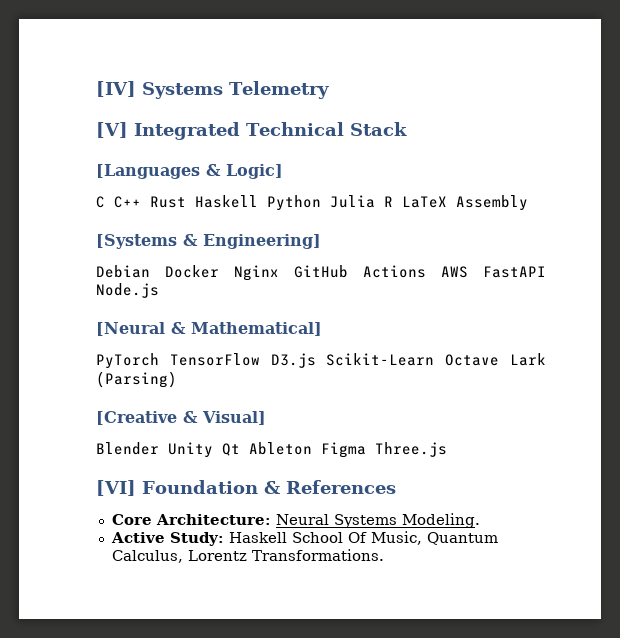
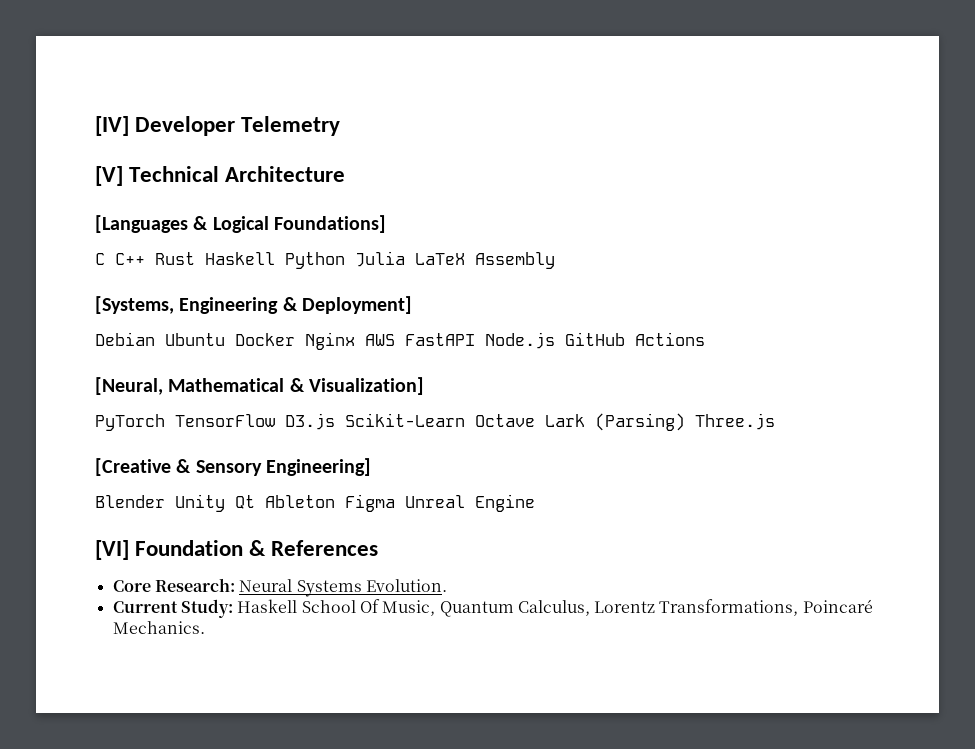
[142,82,223,99] Systems -> [135,116,236,136] Developer
[134,122,407,140] Integrated Technical Stack -> [129,166,346,182] Technical Architecture
[226,164,283,179] Logic] -> [212,215,387,233] Logical Foundations]
[384,196,393,207] R -> (405, 259) none
[96,234,321,249] [Systems & Engineering] -> [95,296,413,314] [Systems, Engineering & Deployment]
(150, 271) none -> [165,333,225,346] Ubuntu
[294,265,426,278] GitHub Actions -> (355, 341) none
[96,322,322,336] // [Neural & Mathematical] -> [565,332,705,346] [95,377,425,395] GitHub Actions // [Neural, Mathematical & Visualization]
(177, 379) none -> [695,413,775,430] Three.js
[202,411,266,425] Visual] -> [195,458,372,476] Sensory Engineering]
[375,442,447,457] Three.js -> [405,494,535,512] Unreal Engine
[155,514,271,525] Architecture: -> [154,578,235,592] Research:
[401,513,480,528] [110,532,165,543] Modeling. // Active -> [365,579,447,592] [112,601,178,613] Evolution. // Current
[251,549,384,561] Transformations. -> [659,599,873,616] [112,621,205,634] Transformations, Poincaré Mechanics.

